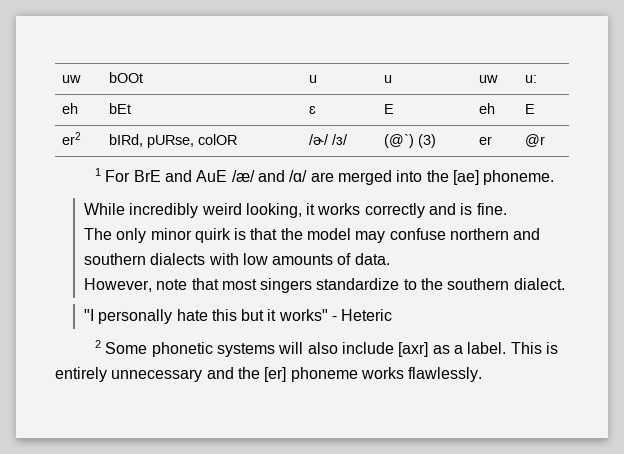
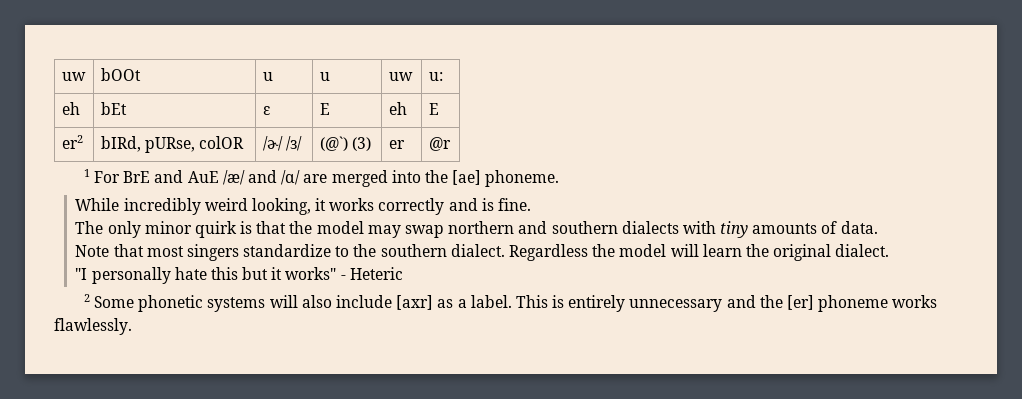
[389,228,446,240] confuse -> [404,225,444,238] swap
[242,253,268,265] low -> [720,221,749,238] tiny
[83,278,188,292] However, note -> [75,245,110,257] Note
(565, 284) none -> [508,244,890,261] Regardless the model will learn the original dialect.

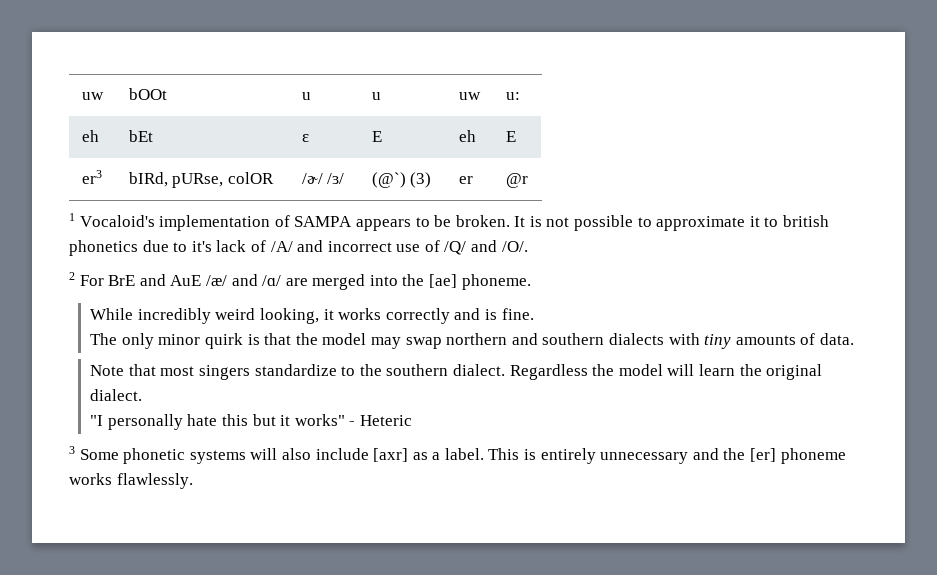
[61,135,83,149] er2 -> [81,170,102,184] er3
(90, 173) none -> [79,215,830,231] [69,240,528,256] [69,272,75,280] Vocaloid's implementation of SAMPA appears to be broken. It is not possible to approximate it to british phonetics due to it's lack of /A/ and incorrect use of /Q/ and /O/. // 2
[83,294,90,302] 2 -> [69,446,75,454] 3

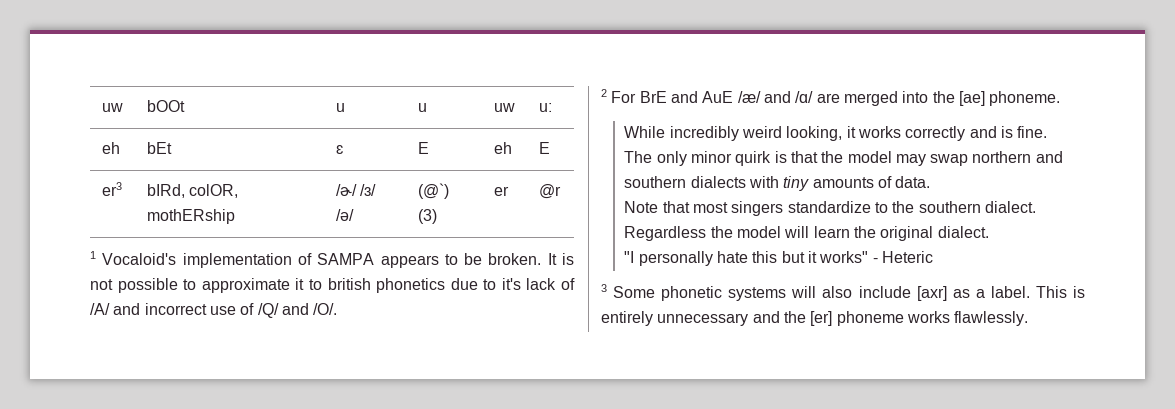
[172,172,274,188] pURse, colOR -> [188,184,238,198] [146,209,235,224] colOR, mothERship
(345, 178) none -> [335,209,354,221] /ə/

